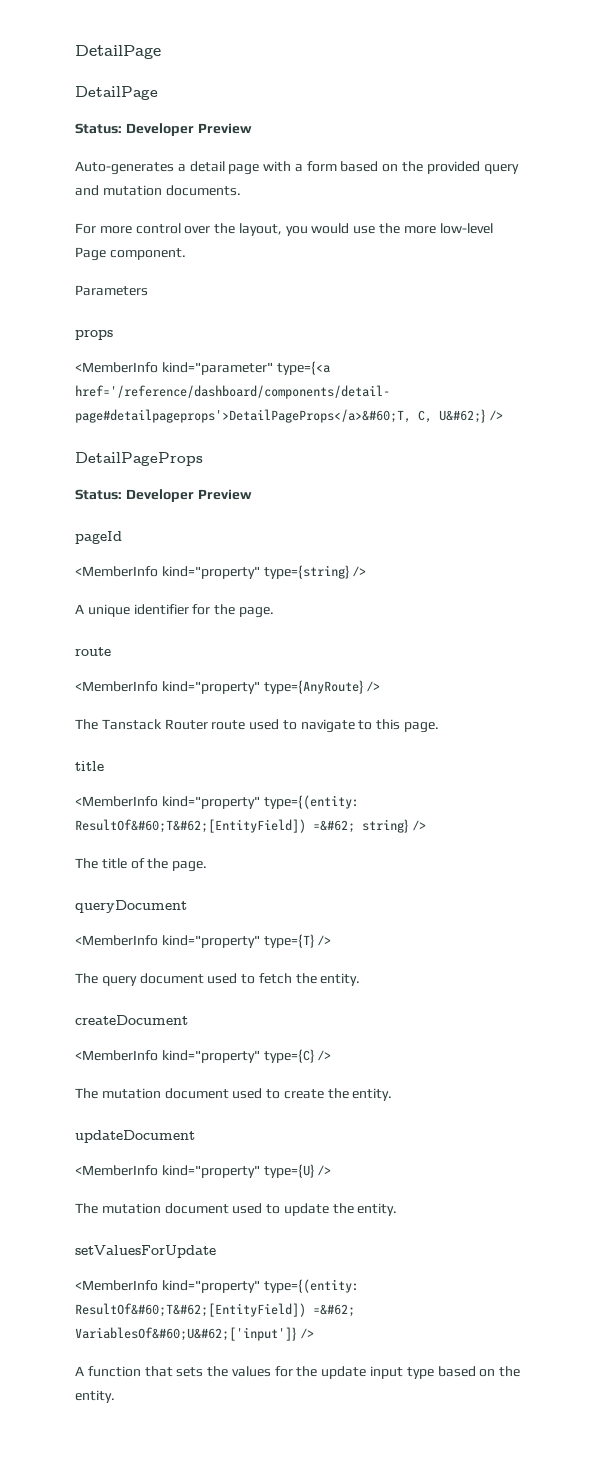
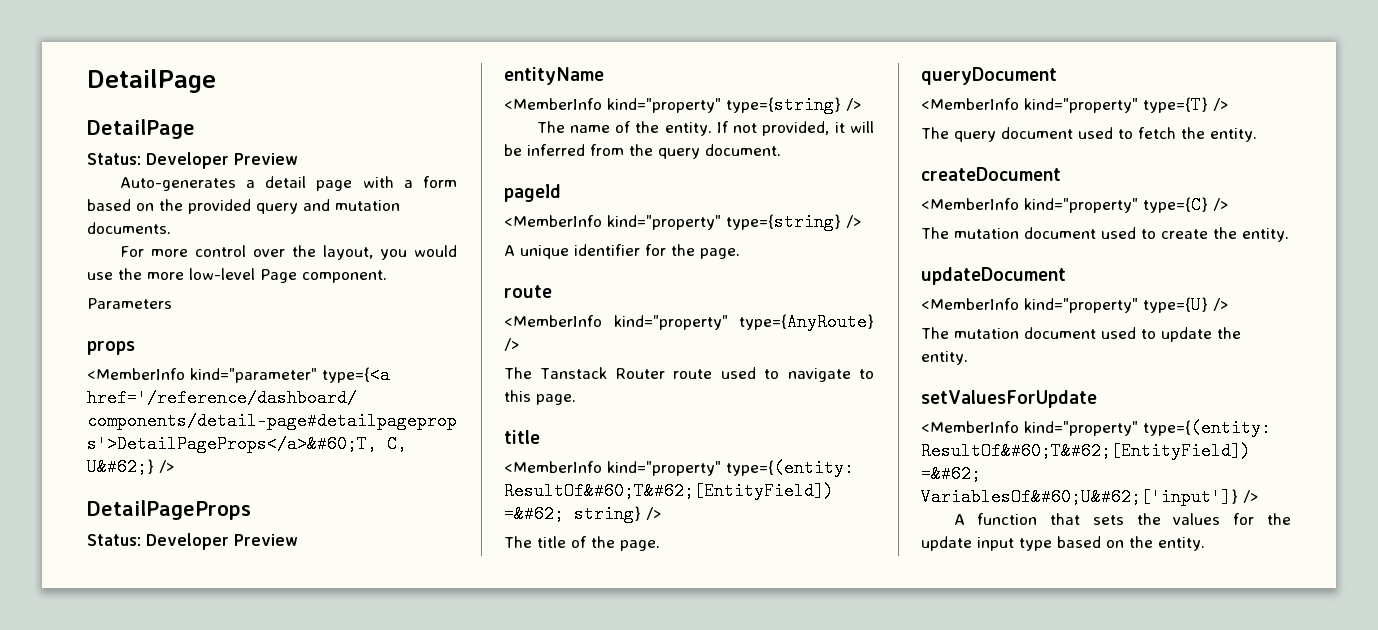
(252, 494) none -> [504,67,604,85] [504,96,861,114] [536,121,874,136] [504,144,781,159] // entityName // <MemberInfo kind="property" type={string} /> // The name of the entity. If not provided, it will be inferred from the query document.

